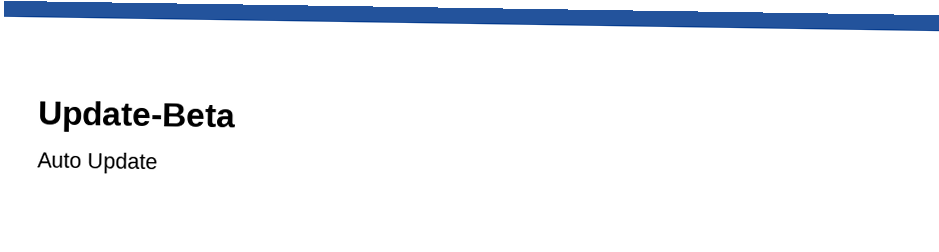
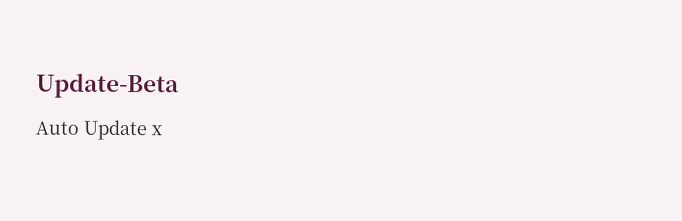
(158, 163) none -> [151,125,162,136] x

